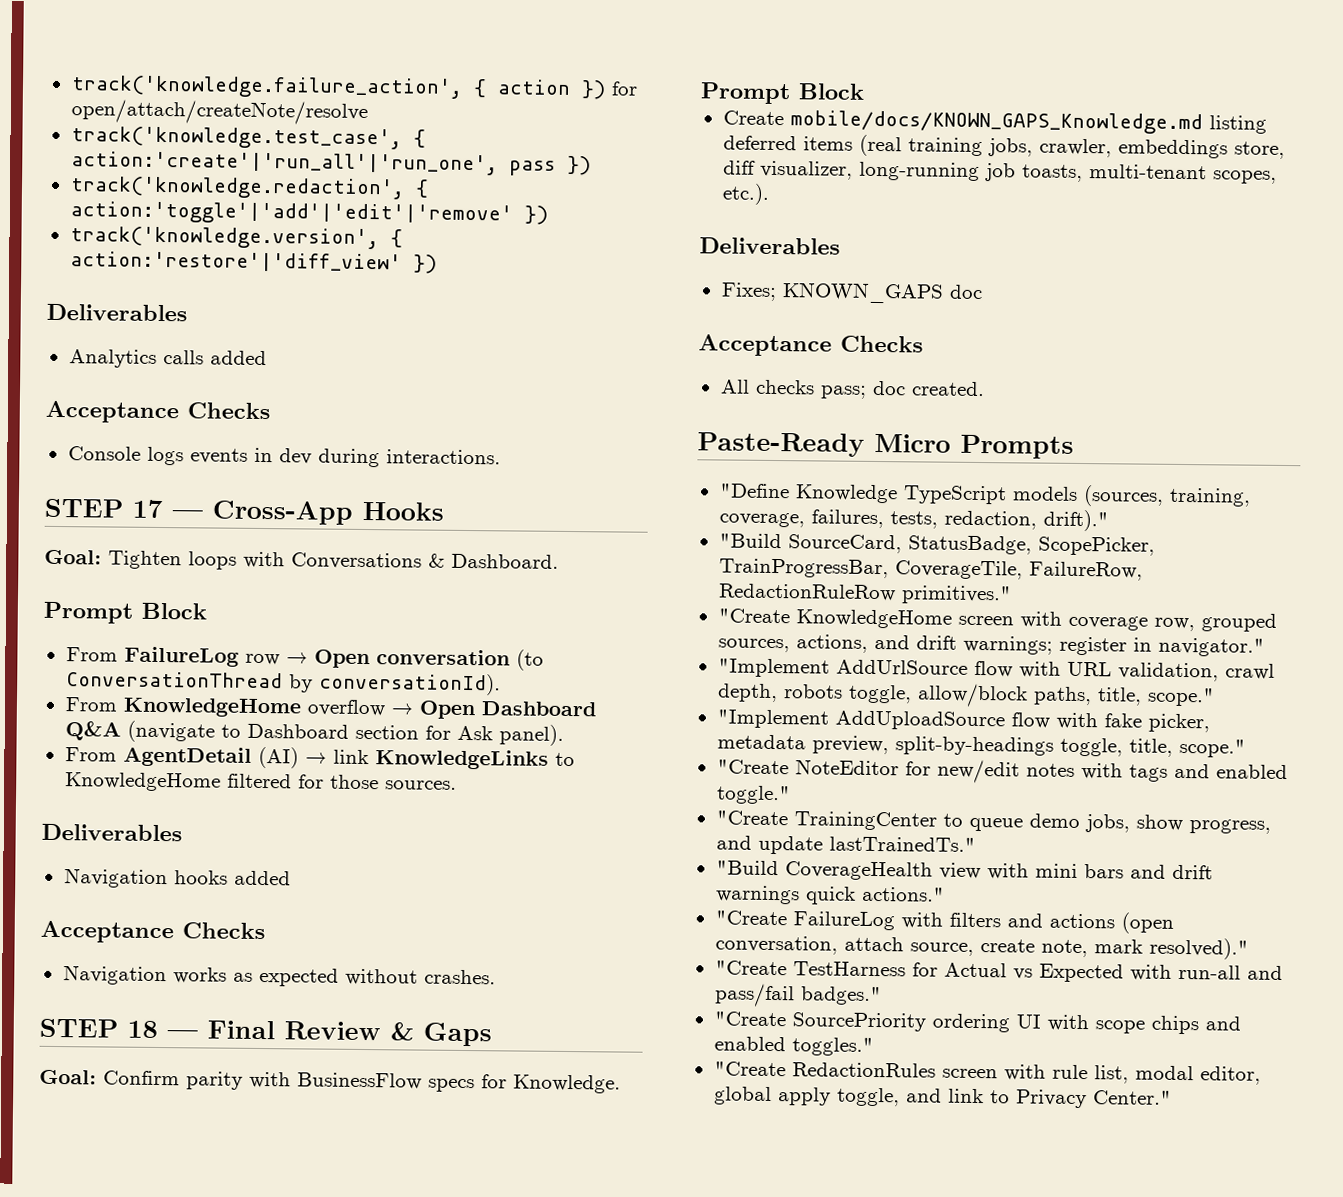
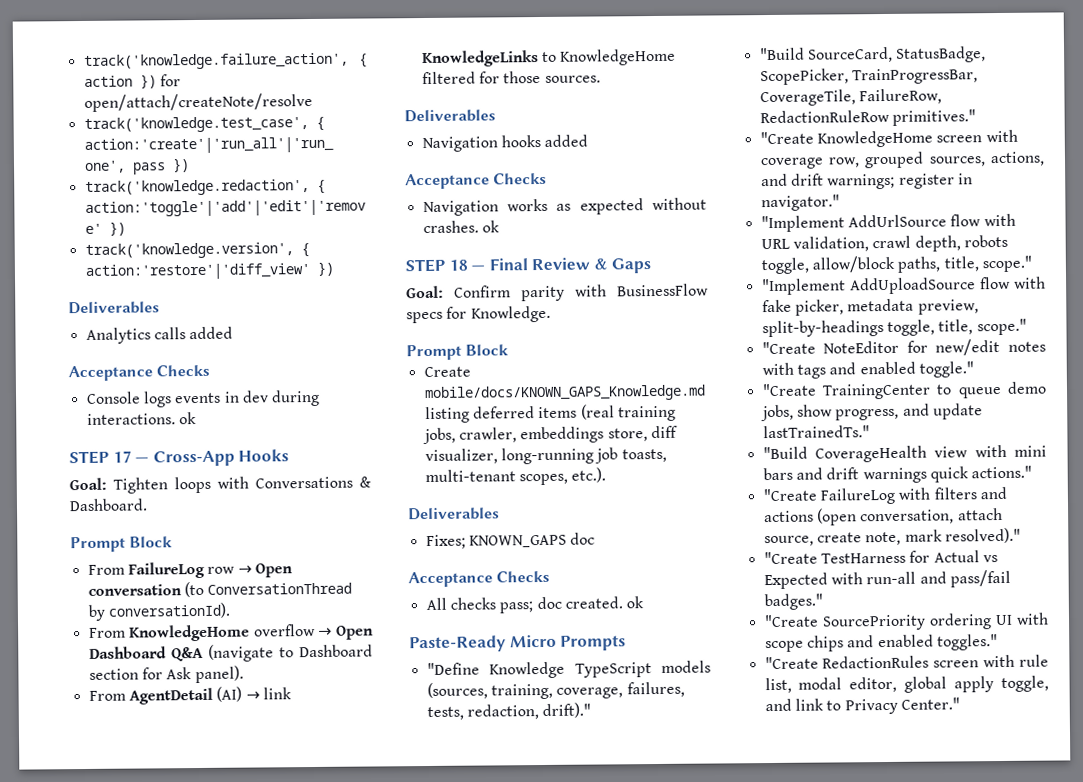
(501, 457) none -> [178,412,197,425] ok
(496, 977) none -> [481,220,500,233] ok
(985, 389) none -> [626,596,645,609] ok

